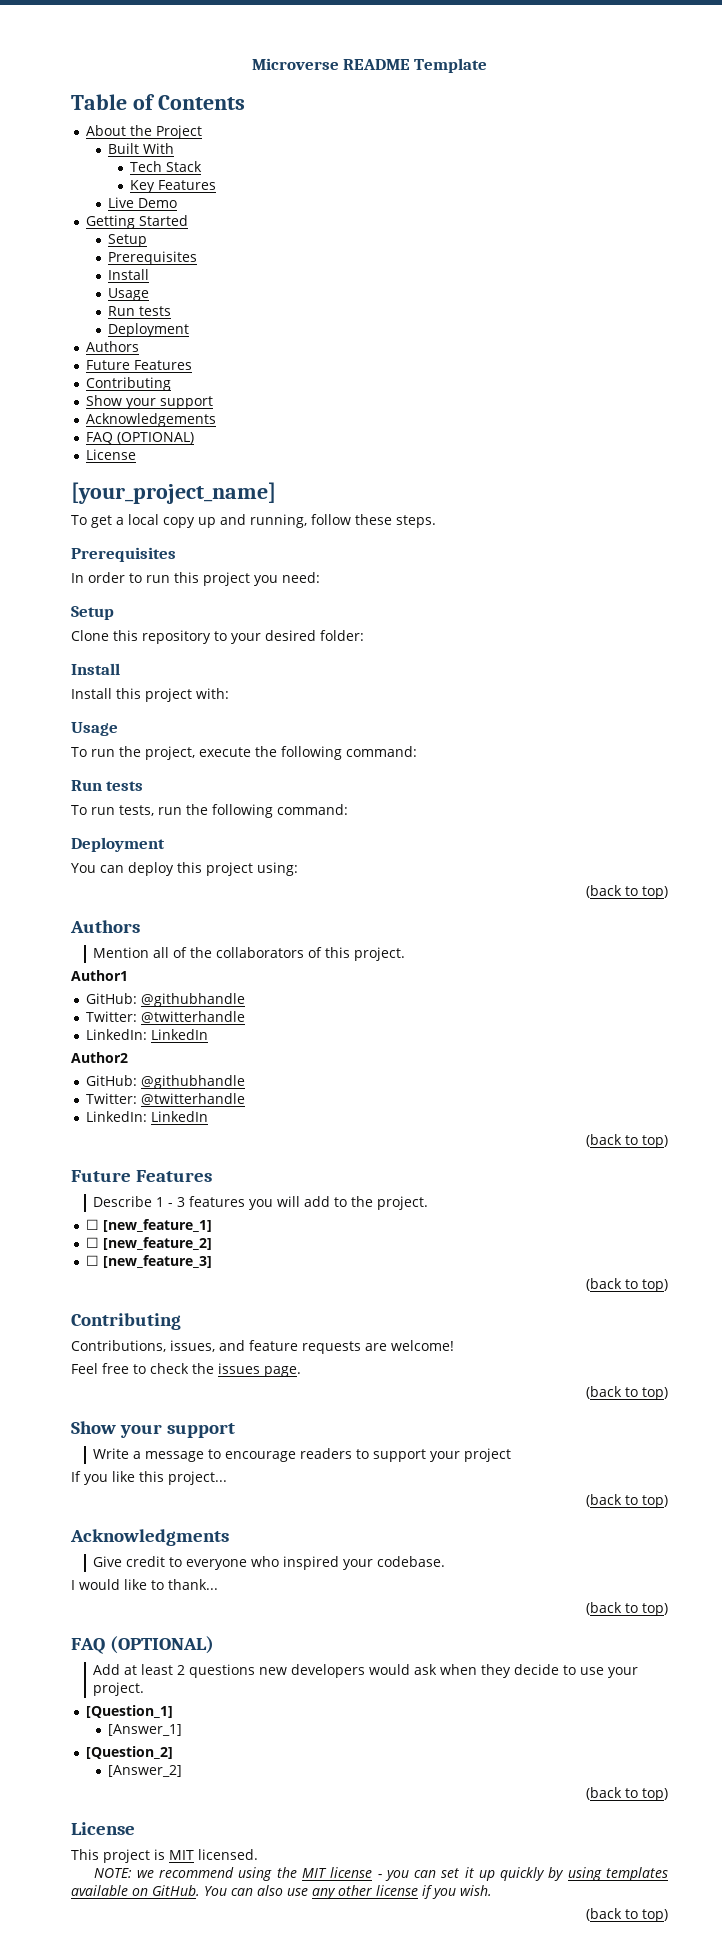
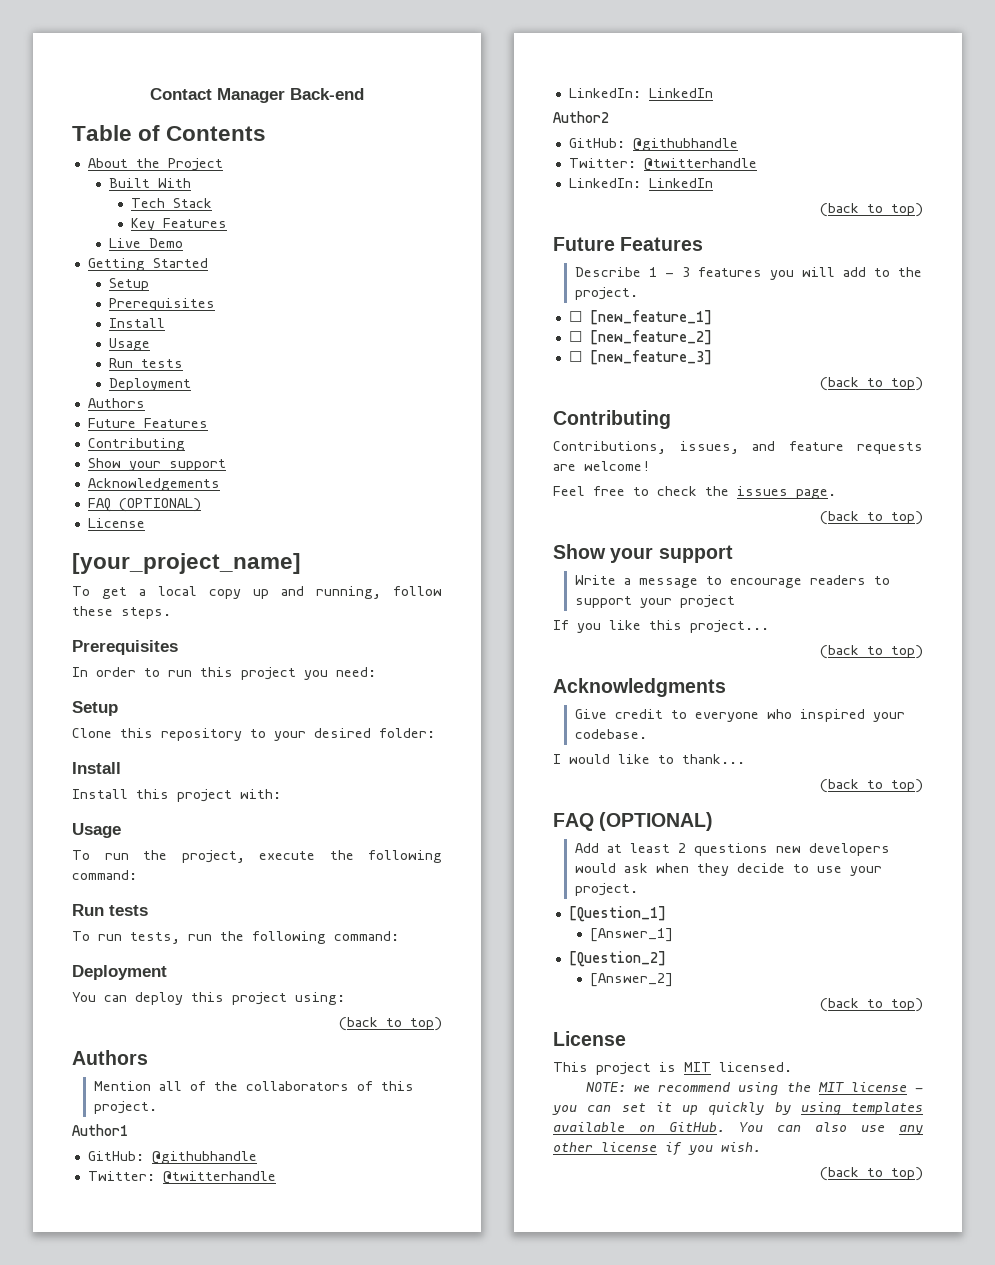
[251,58,488,73] Microverse README Template -> [150,88,364,103] Contact Manager Back-end

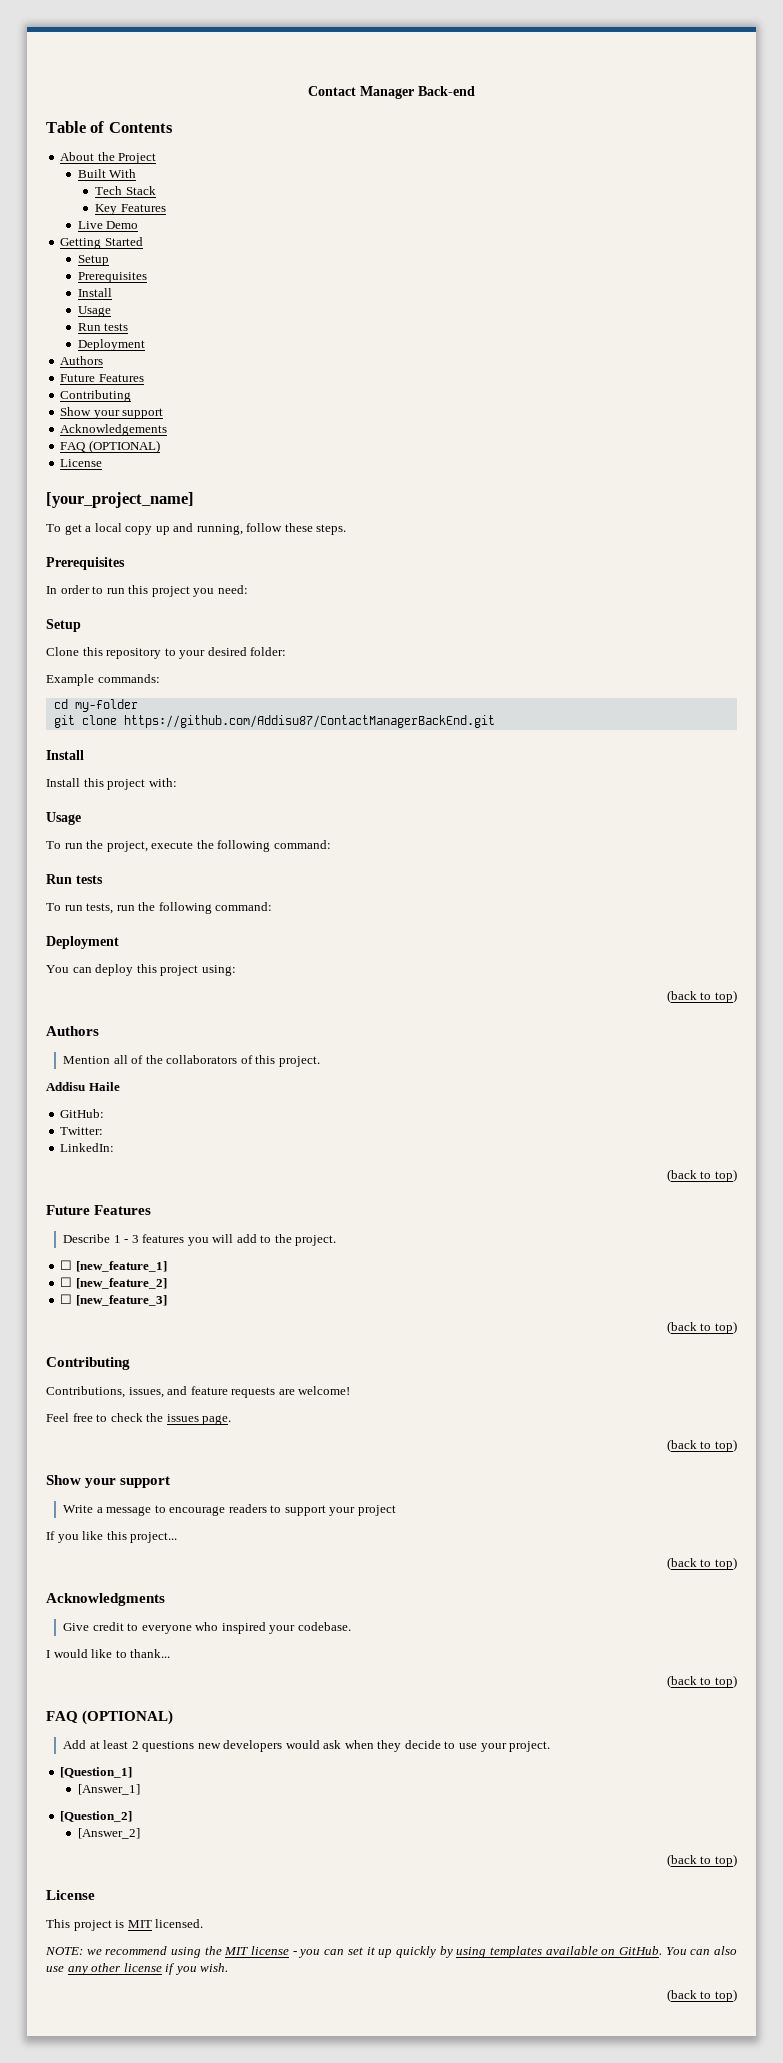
(435, 733) none -> [46,674,160,686] [53,699,138,712] [53,715,495,728] // Example commands: // cd my-folder // git clone https://github.com/Addisu87/ContactManagerBackEnd.git
[72,1124,128,1136] [87,1151,257,1164] [87,1171,276,1184] [568,88,713,98] [553,111,609,123] [568,138,738,151] [568,158,757,171] [568,178,713,188] Author1 // GitHub: @githubhandle // Twitter: @twitterhandle // LinkedIn: LinkedIn // Author2 // GitHub: @githubhandle // Twitter: @twitterhandle // LinkedIn: LinkedIn -> [46,1082,120,1091] [60,1109,105,1118] [60,1127,104,1135] [60,1143,115,1152] Addisu Haile // GitHub: // Twitter: // LinkedIn:

